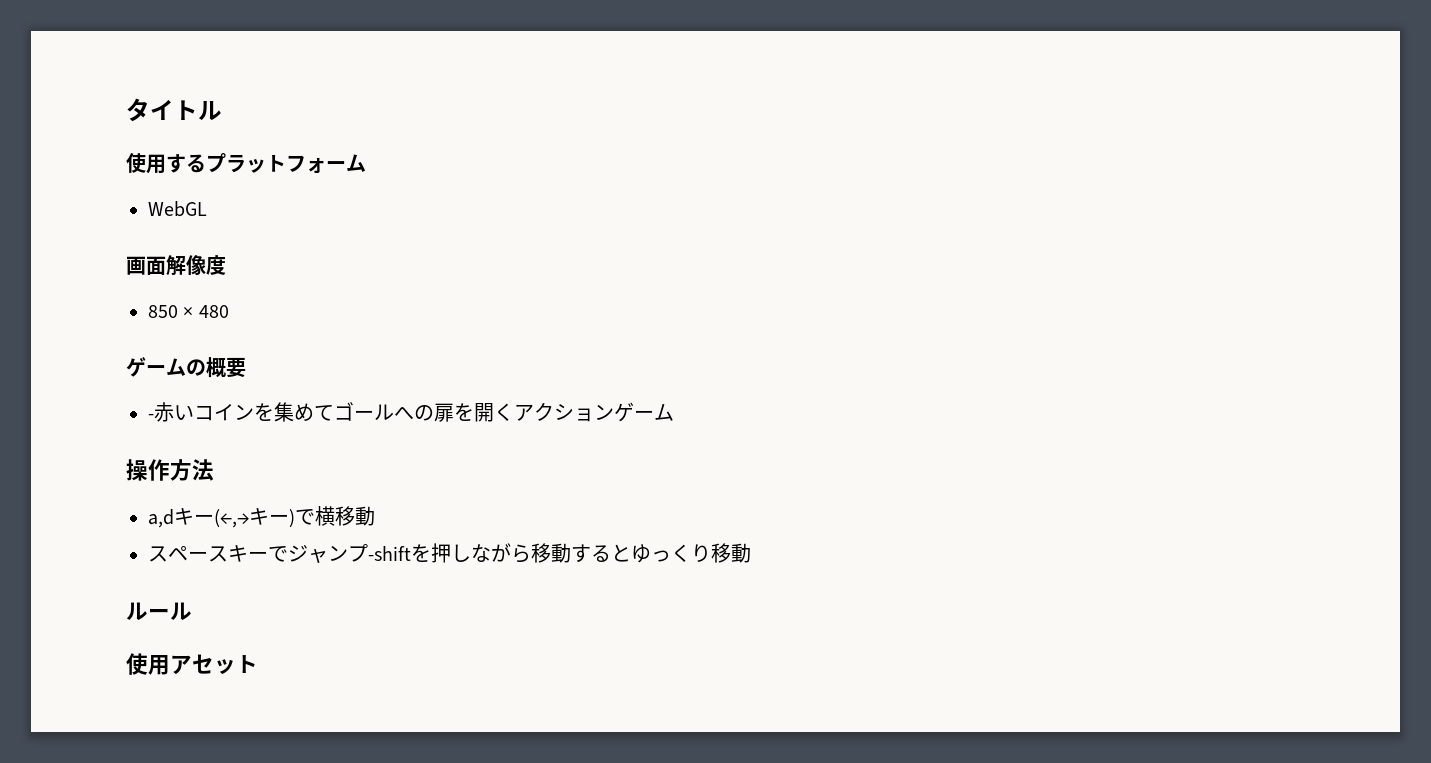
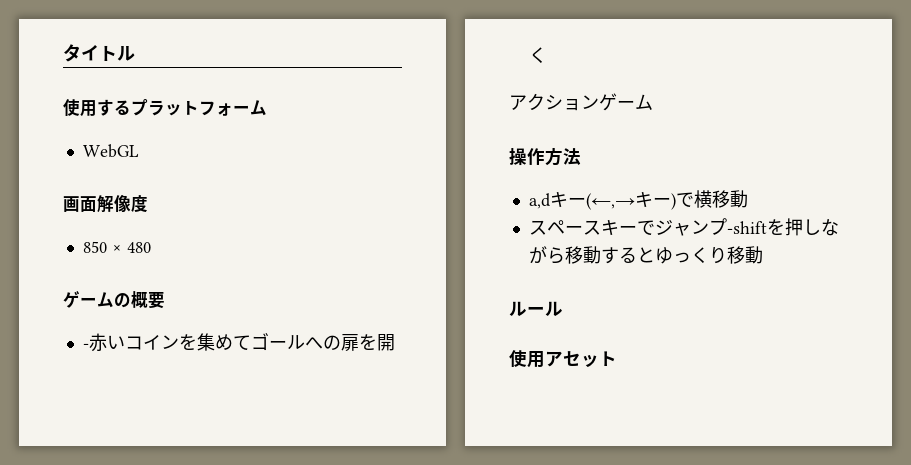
(514, 412) none -> (547, 55) //

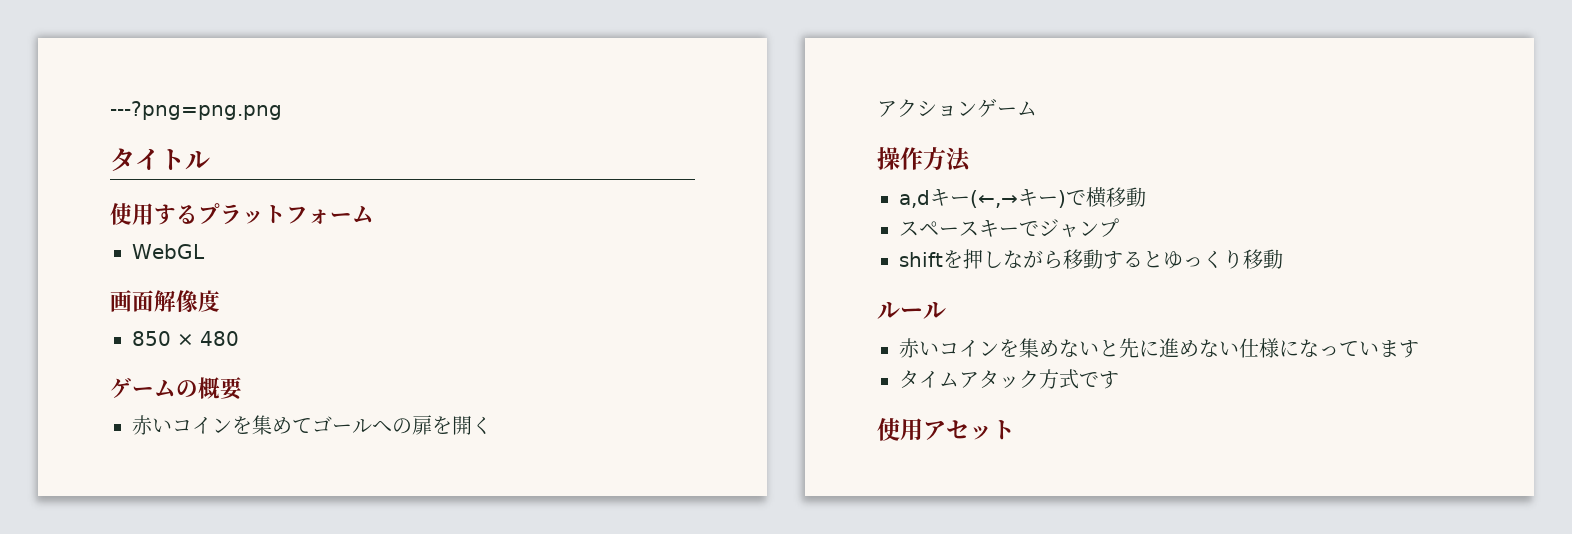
(63, 53) none -> [110,101,282,120] ---?png=png.png //
[82,343,89,349] - -> (243, 388) none
[726,221,767,234] -shift -> [899,252,943,267] // shift
(563, 308) none -> [899,338,1419,358] [899,369,1119,389] // 赤いコインを集めないと先に進めない仕様になっています // タイムアタック方式です

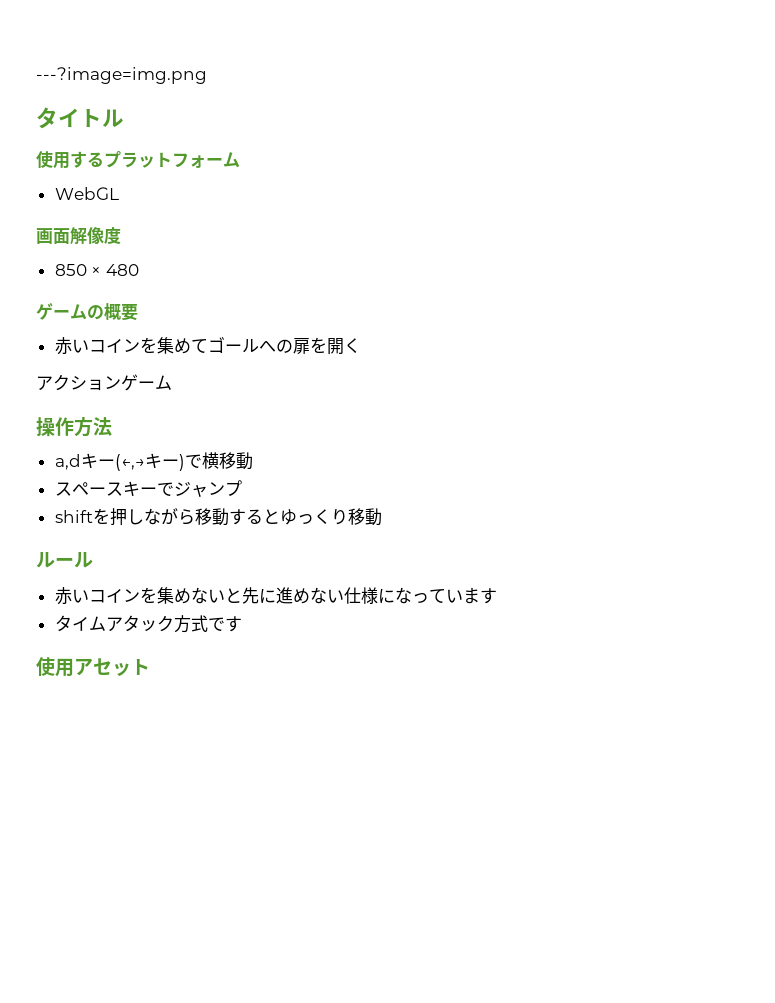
[110,101,282,120] ---?png=png.png -> [36,67,207,84] ---?image=img.png

